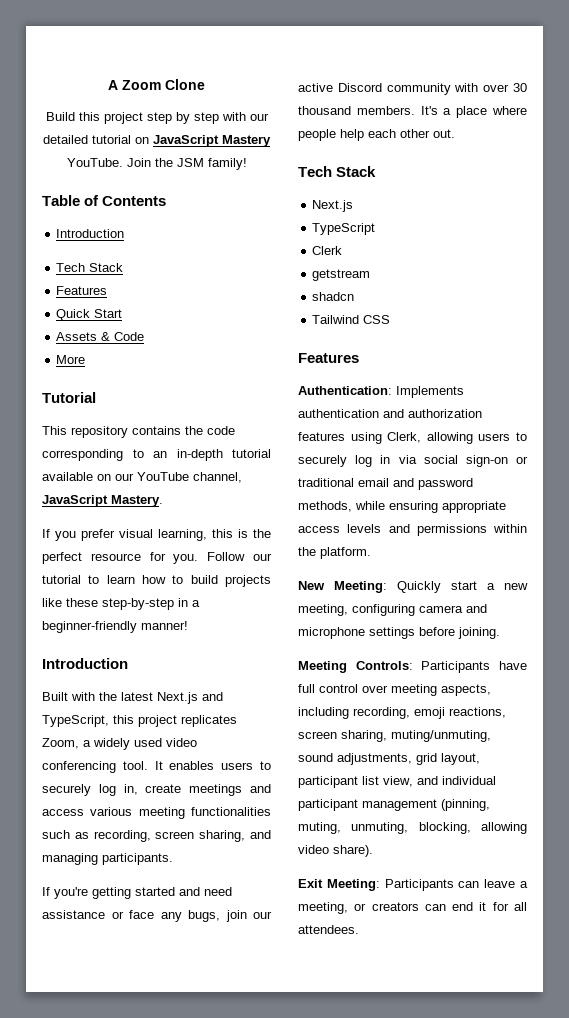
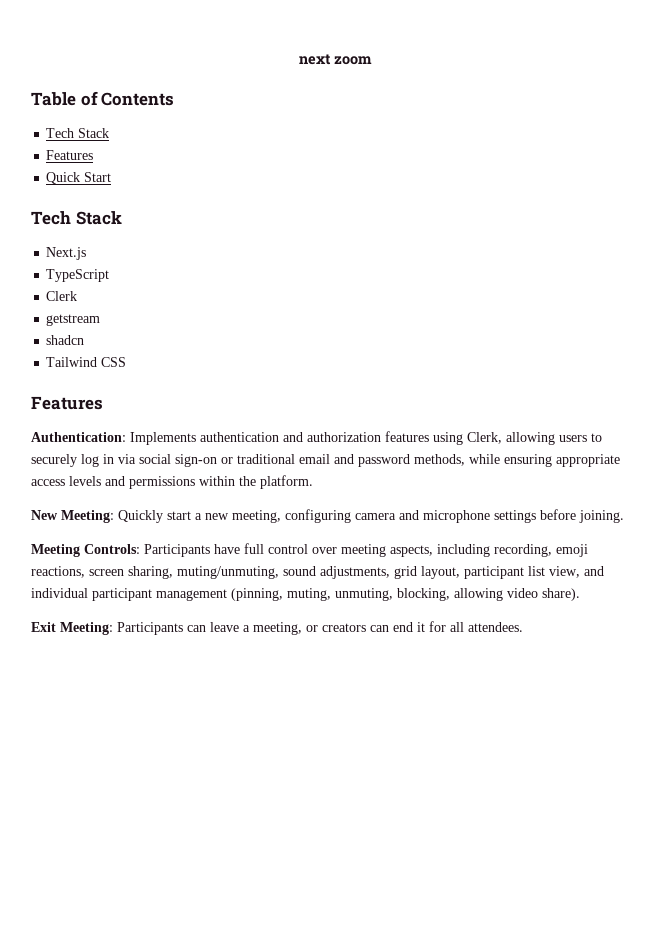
[108,79,205,90] [45,112,269,124] [43,135,271,147] [66,158,247,170] A Zoom Clone // Build this project step by step with our detailed tutorial on JavaScript Mastery YouTube. Join the JSM family! -> [298,54,372,65] next zoom
[56,229,125,238] // Introduction -> (175, 99) none
[56,332,145,341] [56,355,86,364] [42,392,96,403] [42,426,235,438] [42,449,271,461] [42,472,242,483] [42,495,163,507] [42,529,271,541] [42,552,272,564] [42,575,271,587] [42,598,200,610] [42,621,188,633] [42,658,128,669] [42,692,223,704] [42,715,237,727] [42,738,197,750] [42,761,271,773] [42,784,271,796] [42,807,271,819] [42,830,271,842] [42,853,173,865] [42,887,232,899] [42,910,272,922] [298,83,527,95] [298,106,527,118] [298,129,455,141] // Assets & Code // More // Tutorial // This repository contains the code corresponding to an in-depth tutorial available on our YouTube channel, JavaScript Mastery. // If you prefer visual learning, this is the perfect resource for you. Follow our tutorial to learn how to build projects like these step-by-step in a beginner-friendly manner! // Introduction // Built with the latest Next.js and TypeScript, this project replicates Zoom, a widely used video conferencing tool. It enables users to securely log in, create meetings and access various meeting functionalities such as recording, screen sharing, and managing participants. // If you're getting started and need assistance or face any bugs, join our active Discord community with over 30 thousand members. It's a place where people help each other out. -> (112, 177) none

